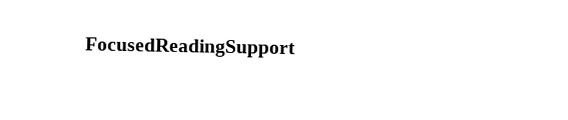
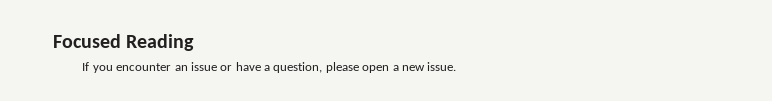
[85,37,296,59] FocusedReadingSupport -> [53,34,195,51] [82,62,457,73] Focused Reading // If you encounter an issue or have a question, please open a new issue.

